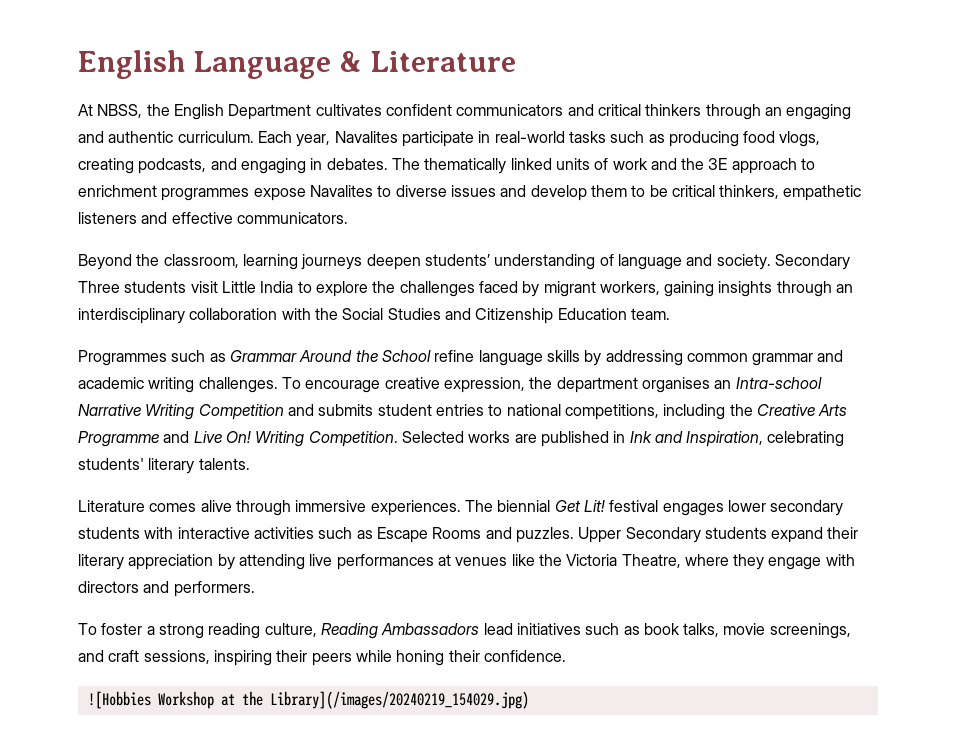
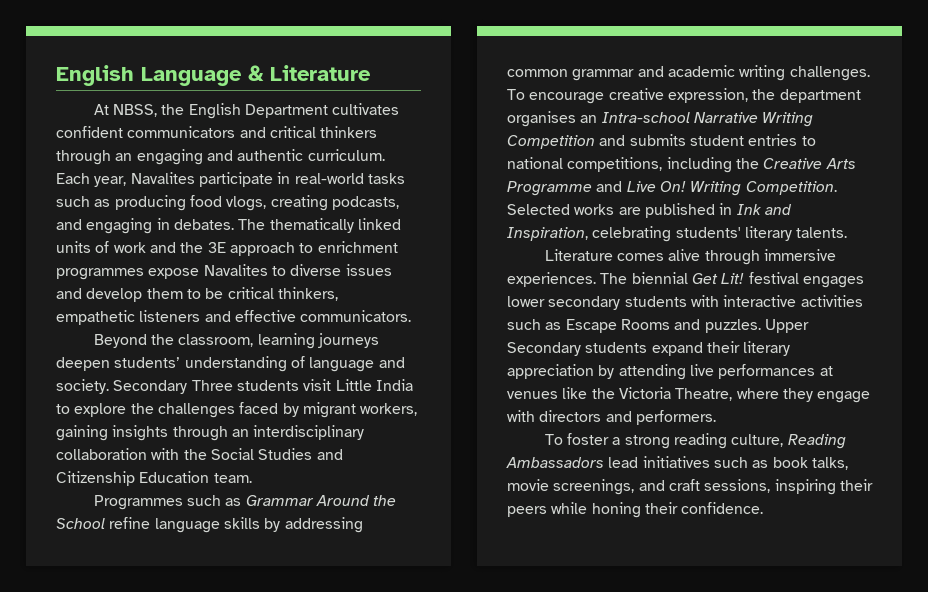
[87,691,529,709] // ![Hobbies Workshop at the Library](/images/20240219_154029.jpg) -> (764, 508) none

